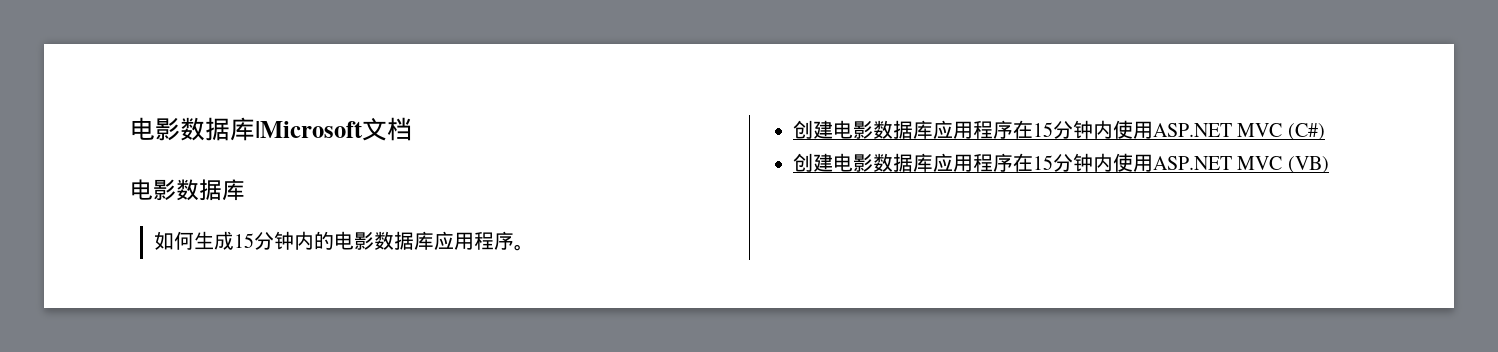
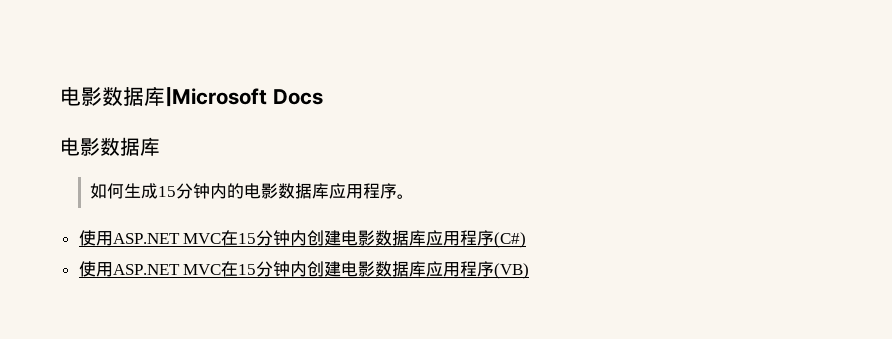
[362,117,412,141] 文档 -> [272,89,323,105] Docs
[793,120,1325,141] [793,153,1283,172] 创建电影数据库应用程序在15分钟内使用ASP.NET MVC (C#) // 创建电影数据库应用程序在15分钟内使用ASP.NET MVC -> [78,230,527,248] [78,261,495,277] 使用ASP.NET MVC在15分钟内创建电影数据库应用程序(C#) // 使用ASP.NET MVC在15分钟内创建电影数据库应用程序

